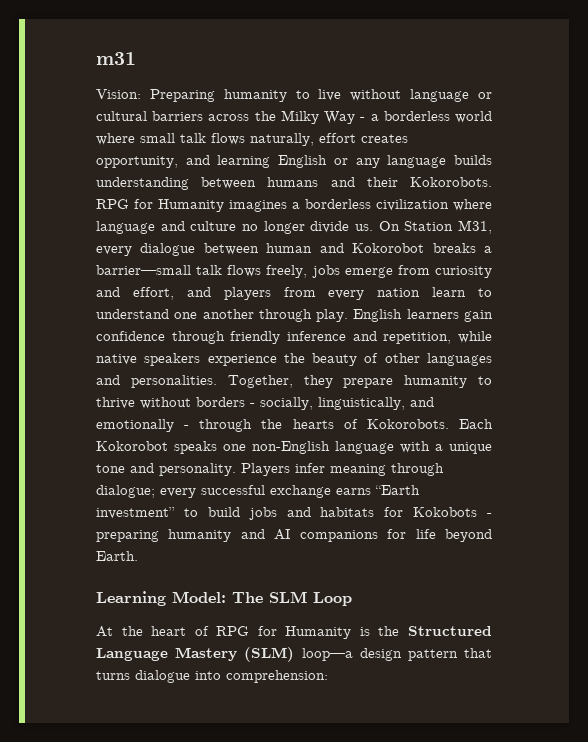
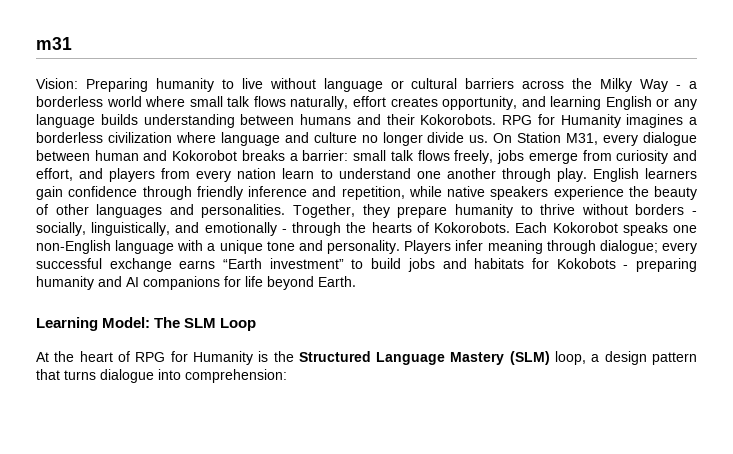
[96,265,191,275] barrier—small -> [302,150,387,161] barrier: small
[301,648,353,661] loop—a -> [555,351,600,365] loop, a

